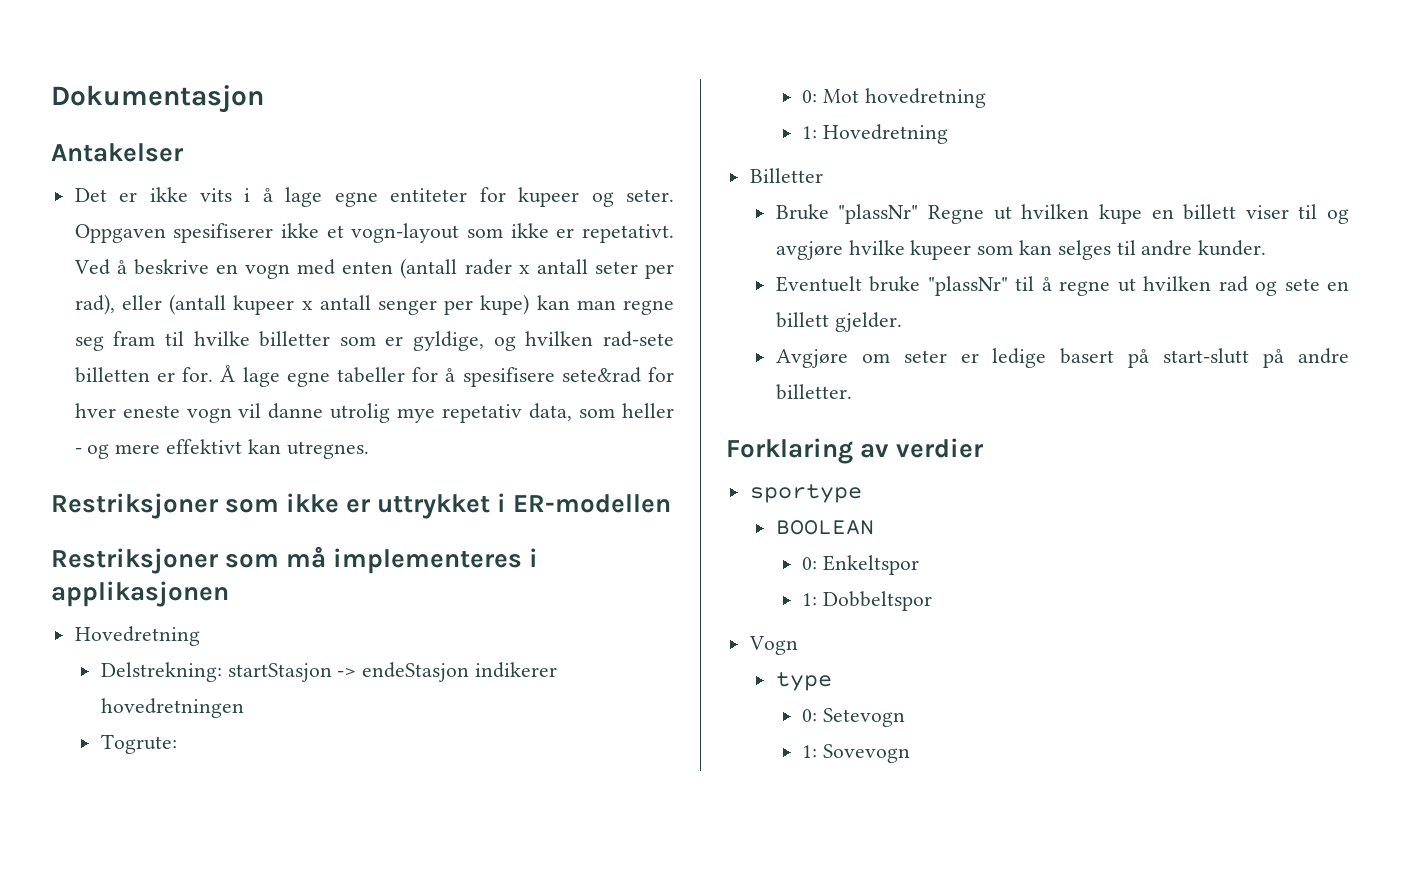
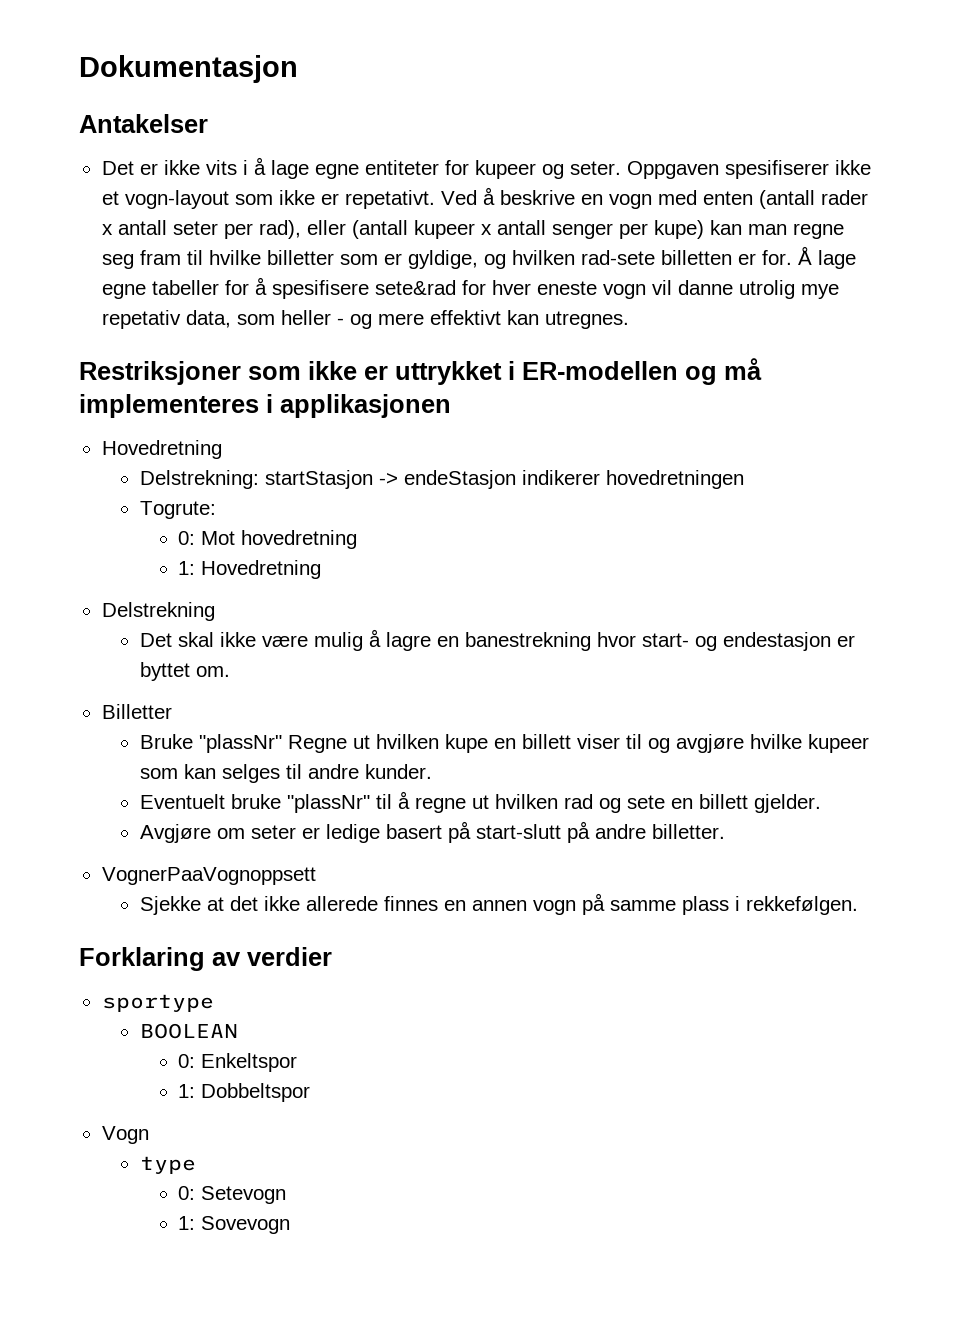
[51,548,280,574] // Restriksjoner som -> [685,366,717,385] og
(948, 134) none -> [101,602,215,621] [139,629,855,651] [139,662,230,681] // Delstrekning // Det skal ikke være mulig å lagre en banestrekning hvor start- og endestasjon er byttet om.
(852, 392) none -> [101,867,316,885] [139,893,858,915] // VognerPaaVognoppsett // Sjekke at det ikke allerede finnes en annen vogn på samme plass i rekkefølgen.

